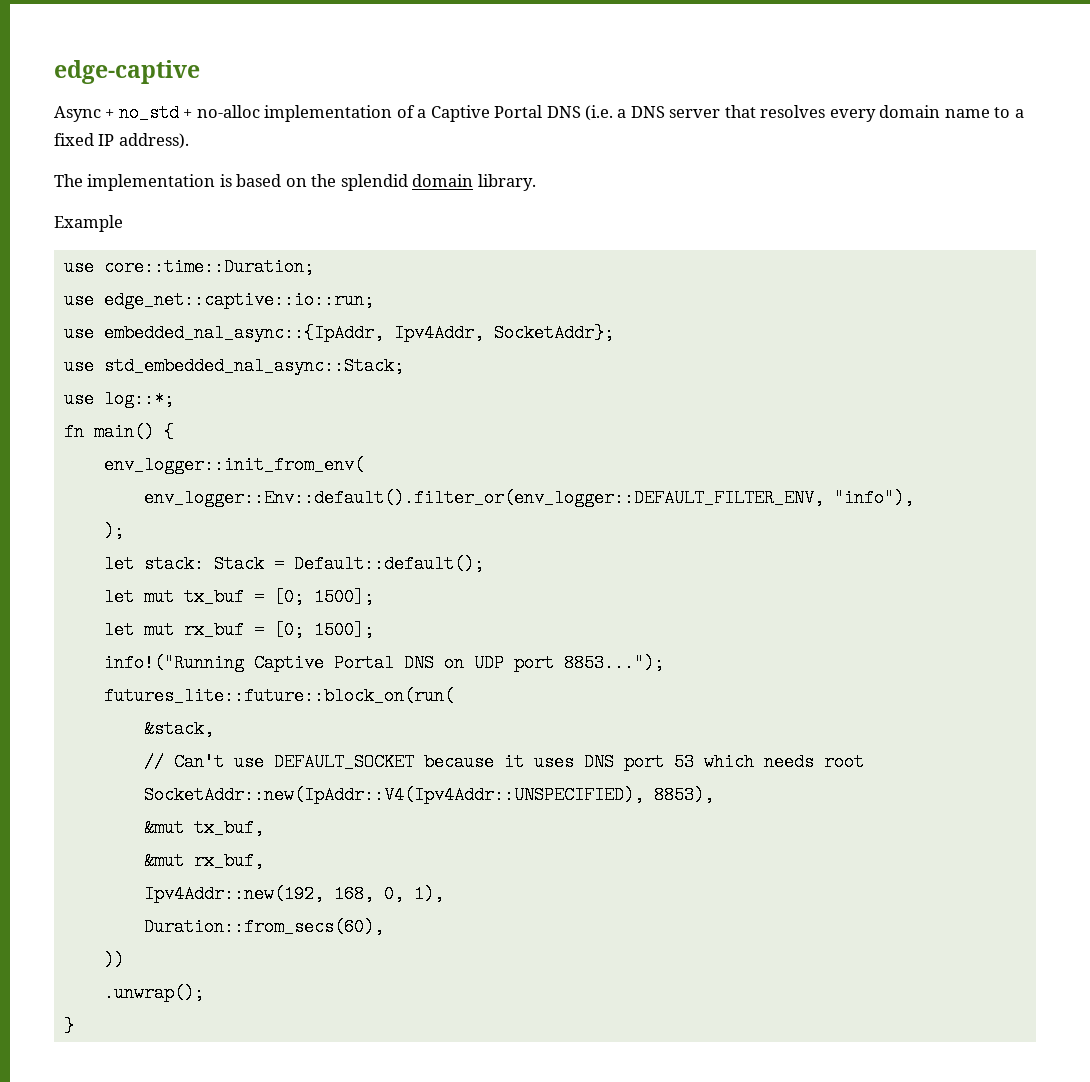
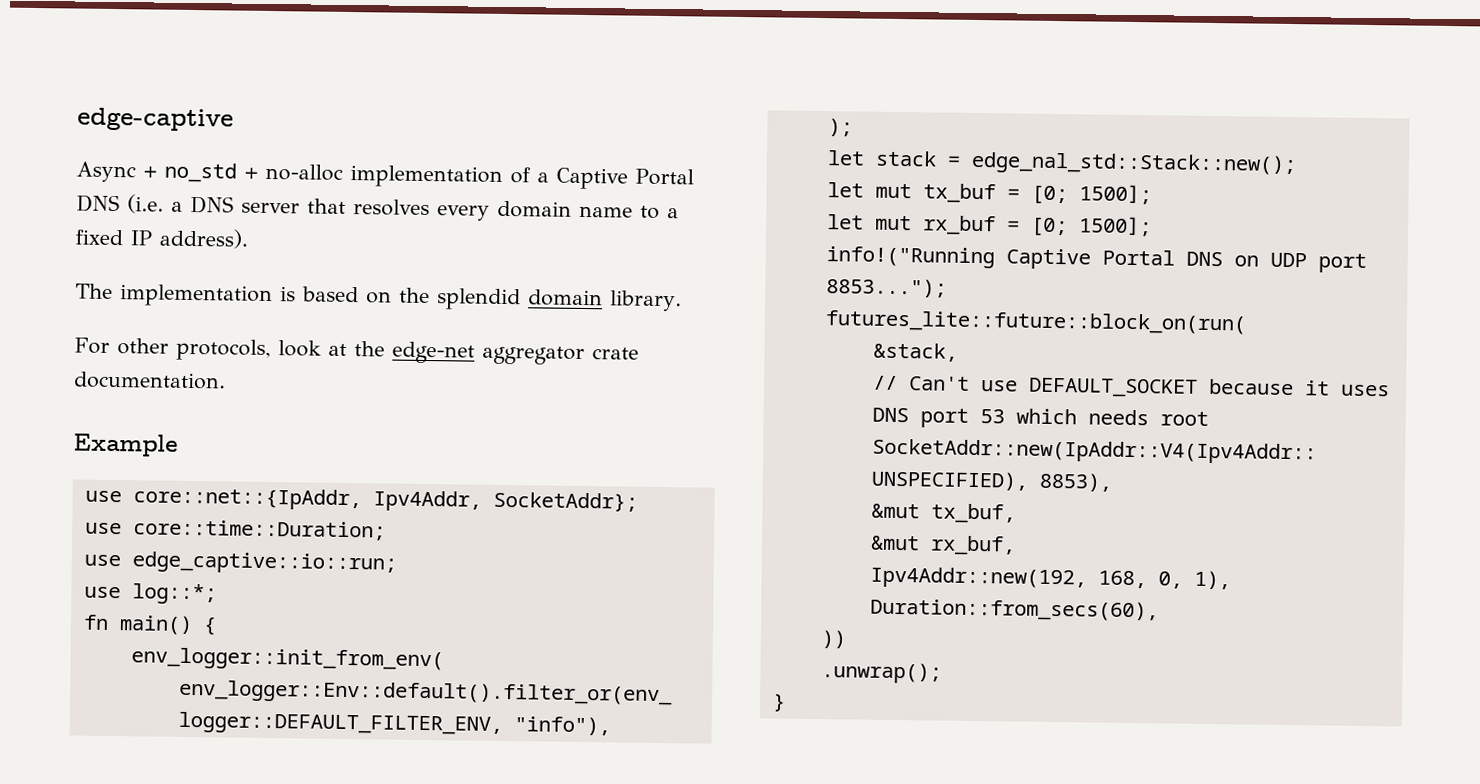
[54,215,123,232] [63,258,314,276] [63,291,374,309] [63,324,614,342] [63,357,404,375] Example // use core::time::Duration; // use edge_net::captive::io::run; // use embedded_nal_async::{IpAddr, Ipv4Addr, SocketAddr}; // use std_embedded_nal_async::Stack; -> [74,337,639,366] [74,371,226,390] [73,433,178,457] [84,487,638,512] [84,519,386,541] [83,551,397,575] For other protocols, look at the edge-net aggregator crate documentation. // Example // use core::net::{IpAddr, Ipv4Addr, SocketAddr}; // use core::time::Duration; // use edge_captive::io::run;
[143,555,484,573] stack: Stack = Default::default(); -> [874,150,1297,177] stack = edge_nal_std::Stack::new();

